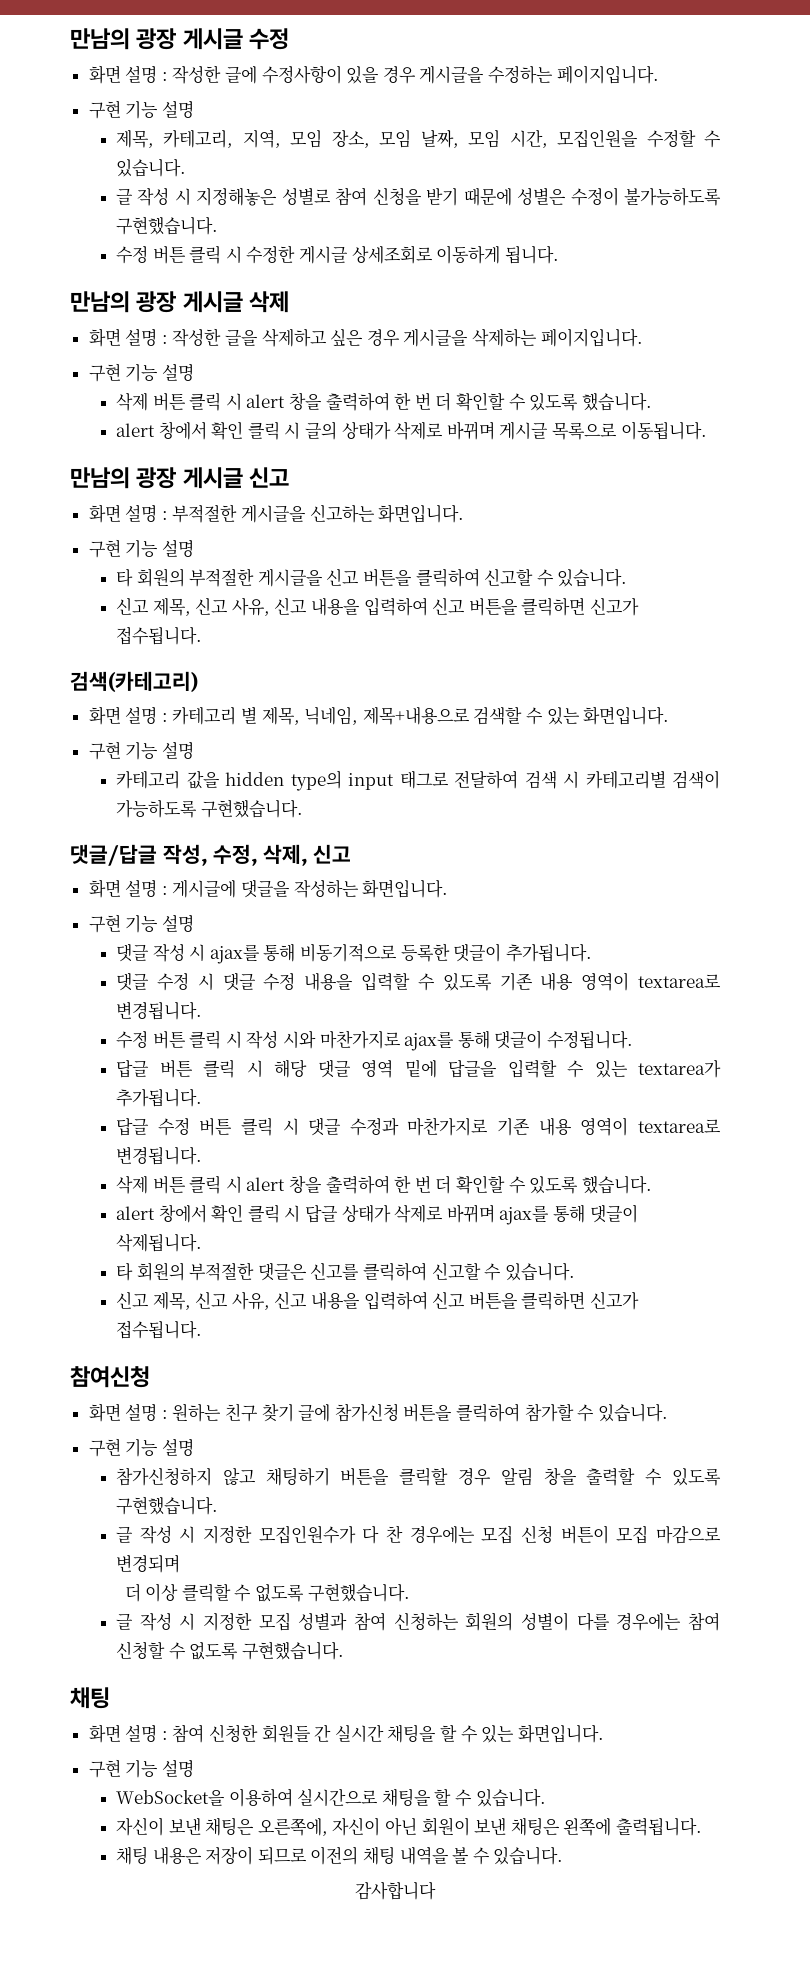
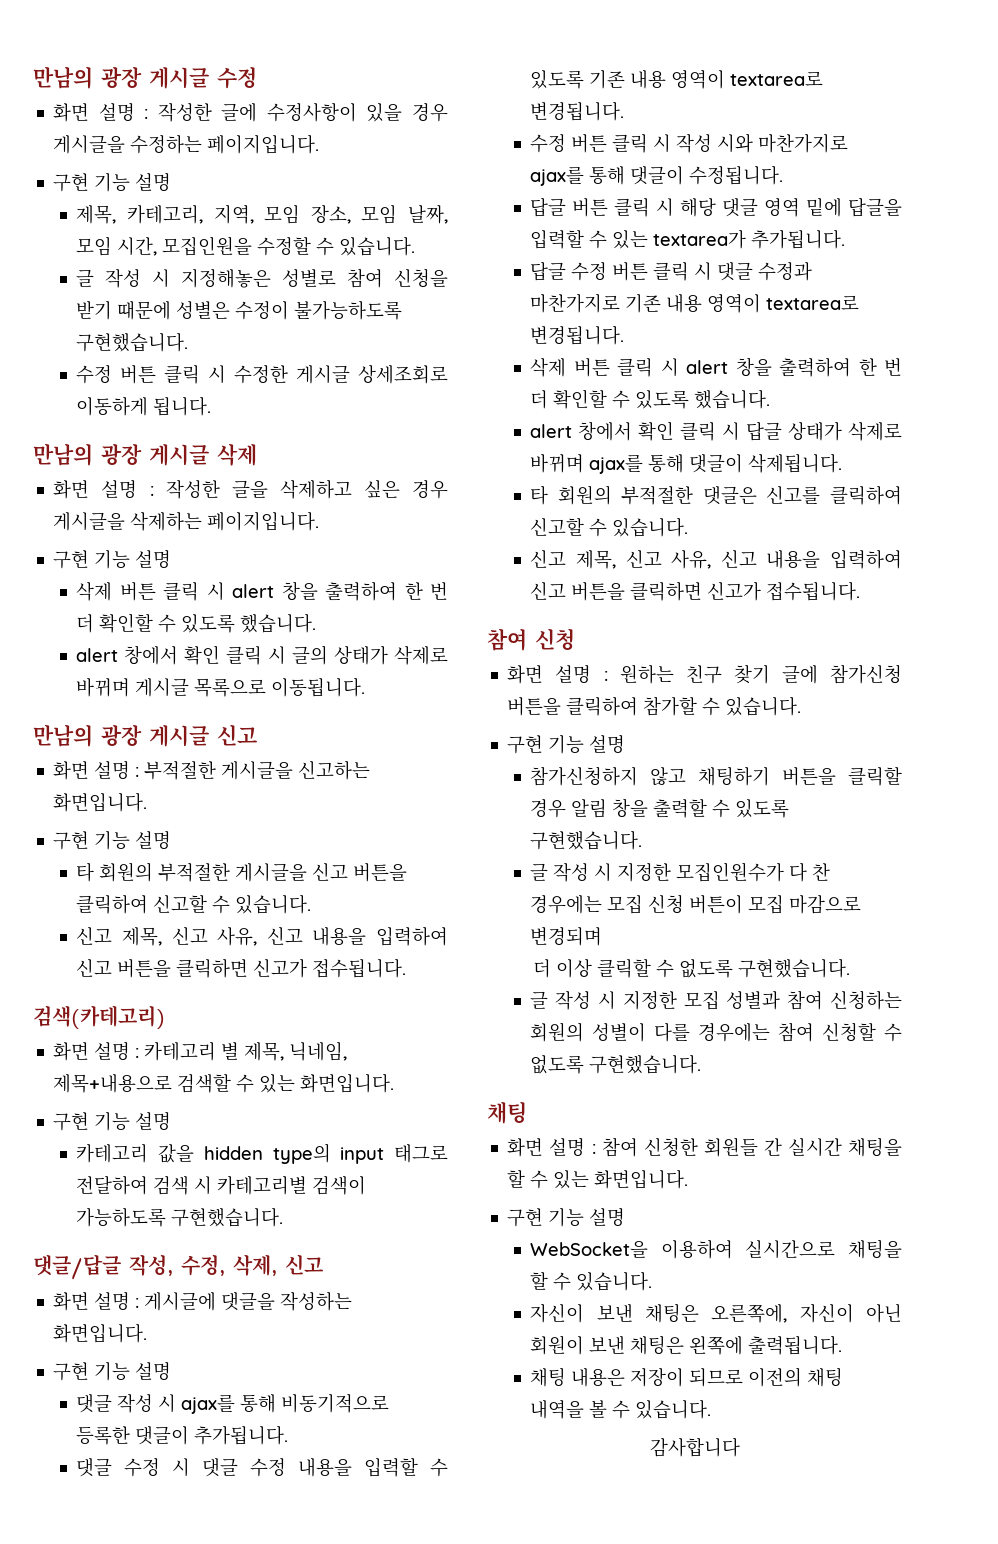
[70,1366,150,1388] 참여신청 -> [487,628,575,651] 참여 신청

